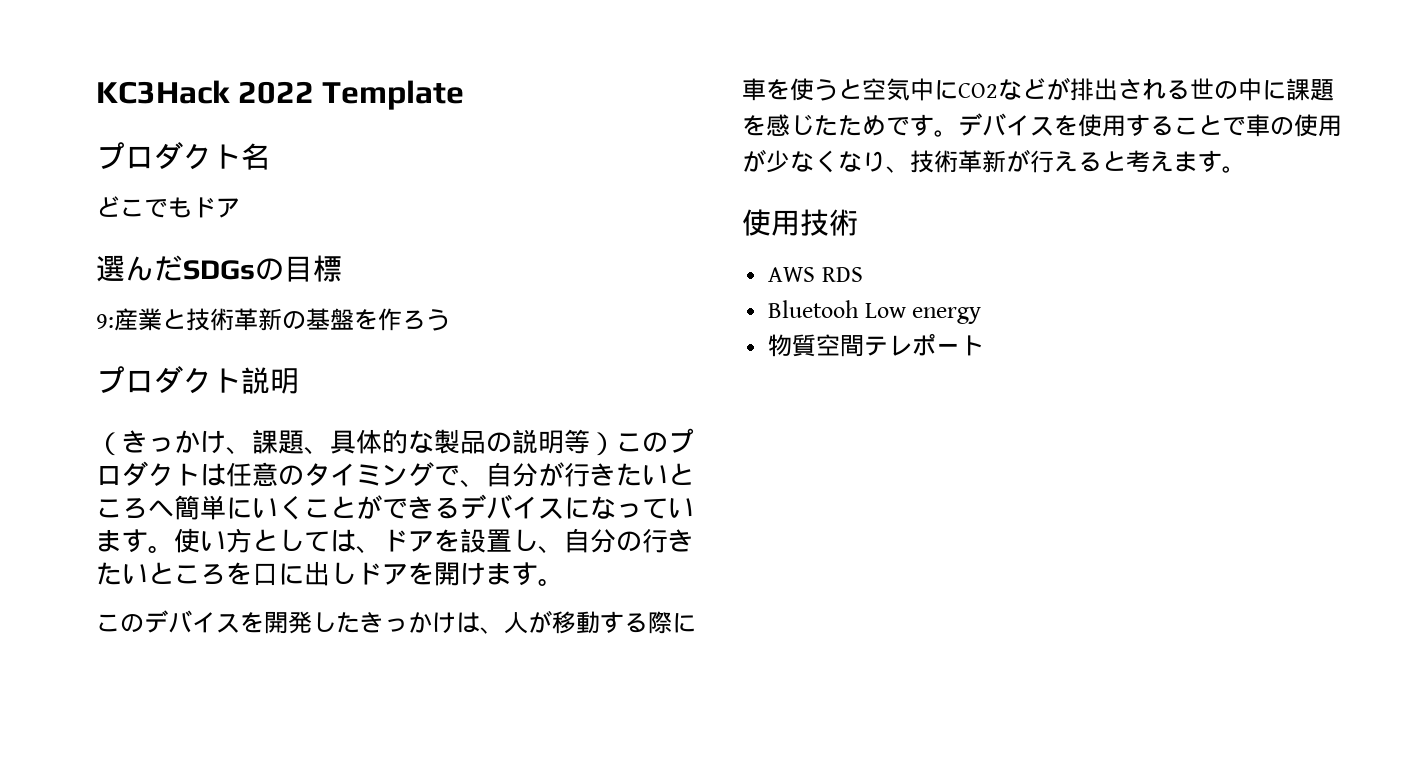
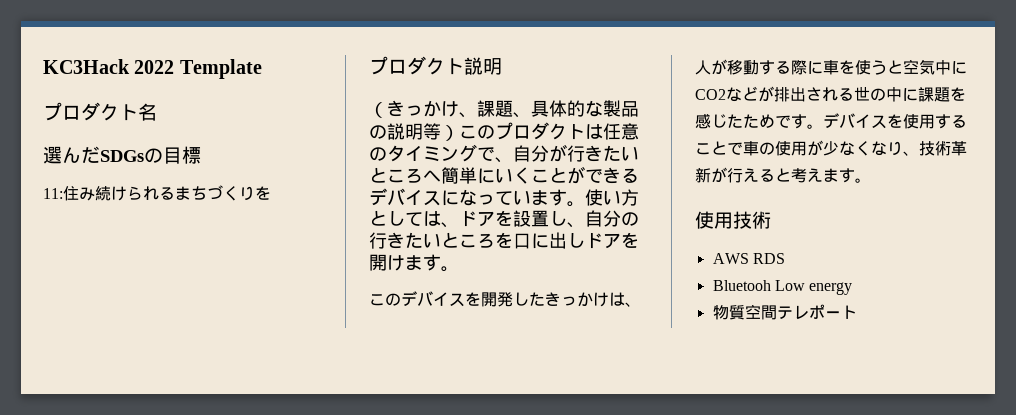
[96,196,240,218] // どこでもドア -> (157, 112) none
[96,308,450,331] 9:産業と技術革新の基盤を作ろう -> [43,185,271,201] 11:住み続けられるまちづくりを

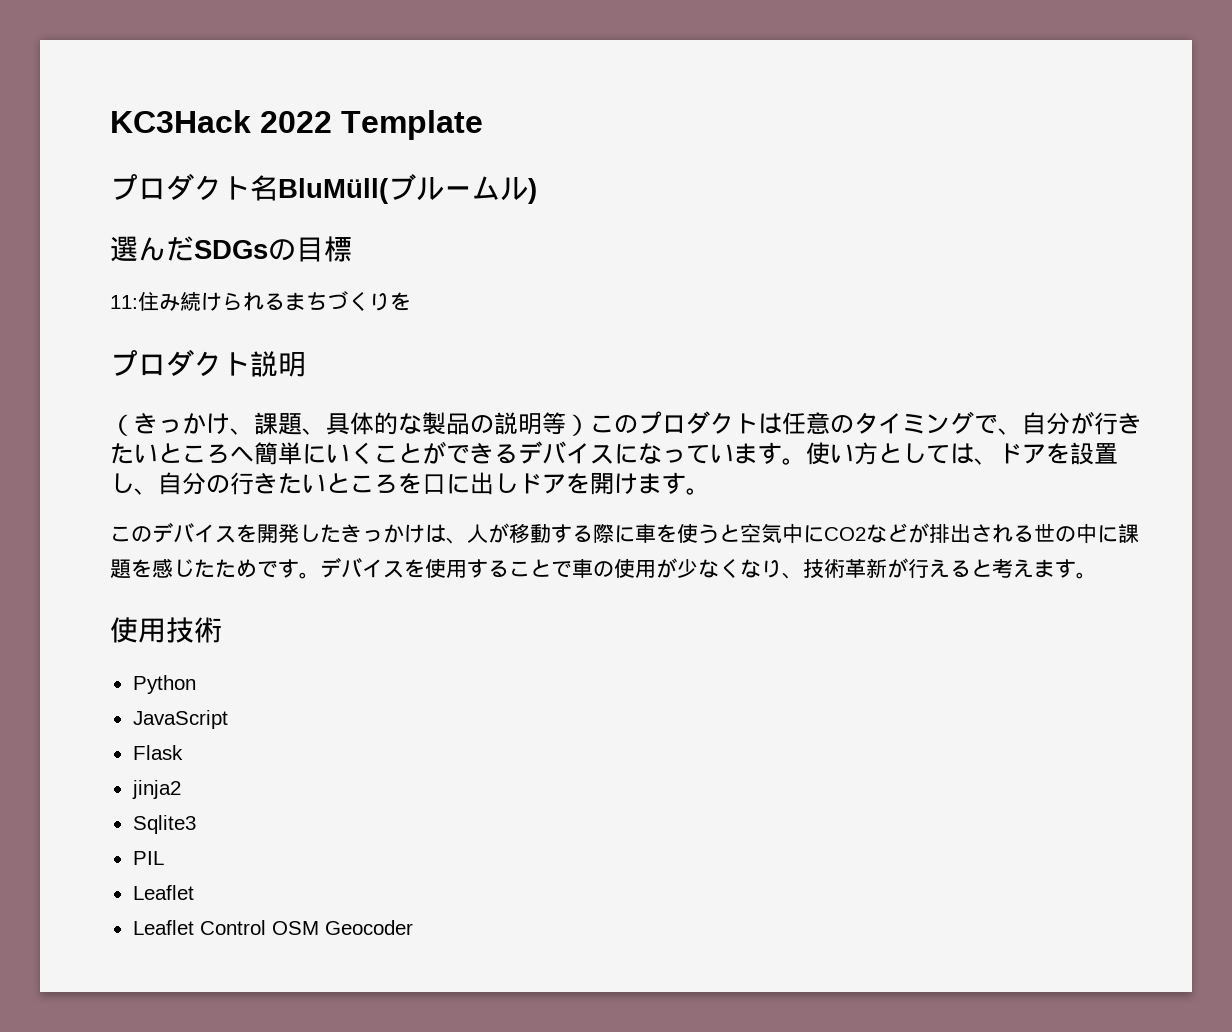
(157, 112) none -> [278,174,537,204] BluMüll(ブルームル)
[712,253,785,264] [712,280,853,295] [712,304,857,320] AWS RDS // Bluetooh Low energy // 物質空間テレポート -> [132,675,196,694] [132,710,228,729] [132,745,183,760] [131,780,181,799] [132,815,196,834] [132,851,164,865] [132,885,194,900] [132,920,413,935] Python // JavaScript // Flask // jinja2 // Sqlite3 // PIL // Leaflet // Leaflet Control OSM Geocoder

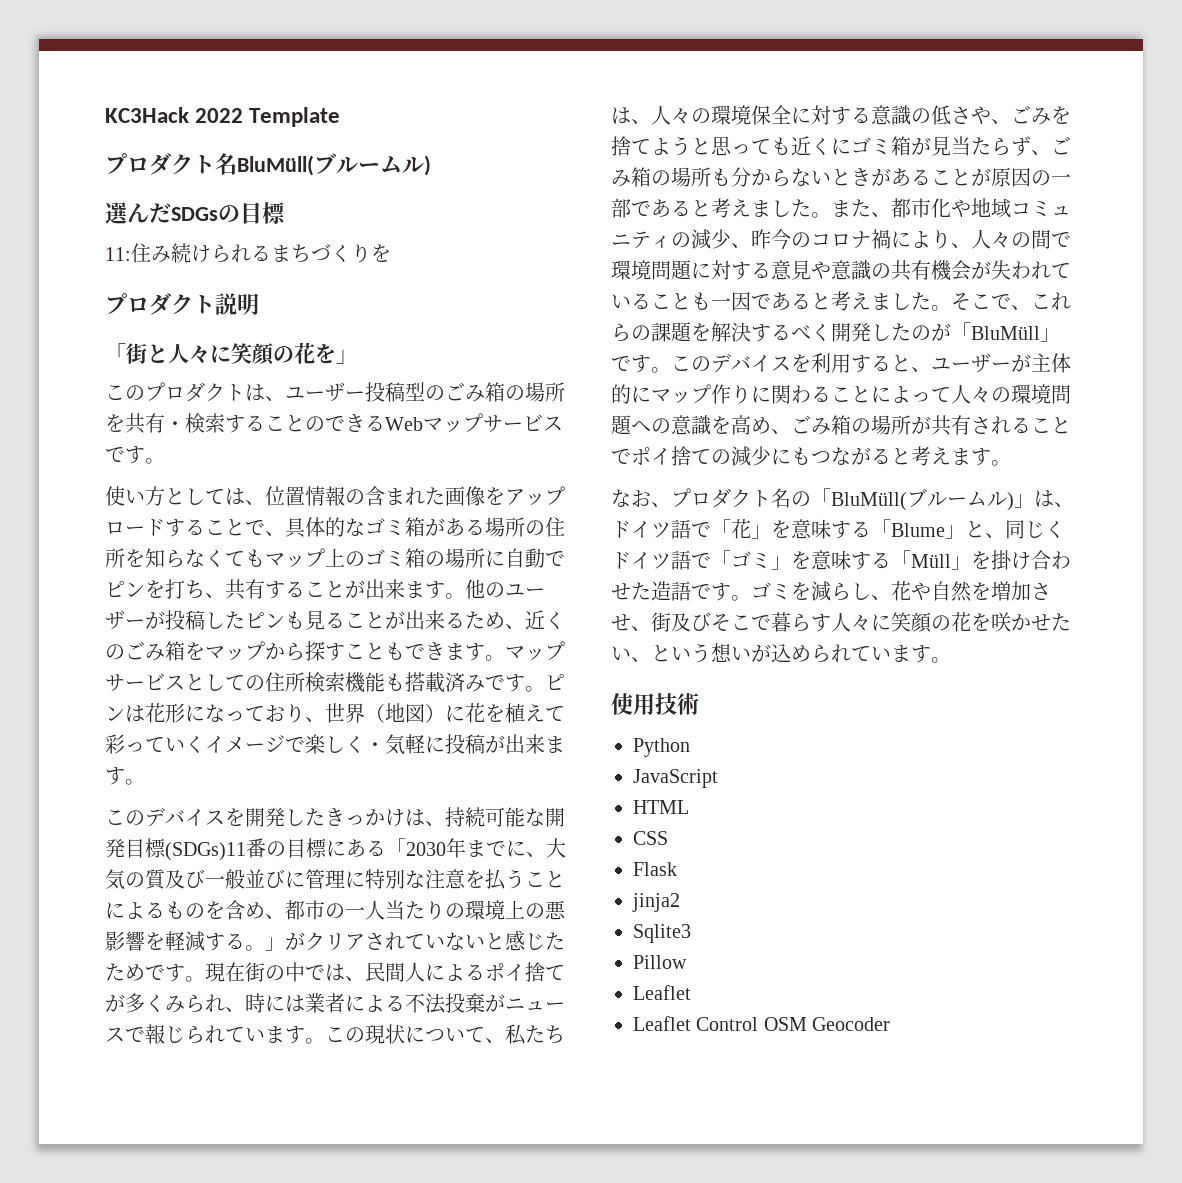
[110,411,1142,436] [110,441,806,465] （きっかけ、課題、具体的な製品の説明等）このプロダクトは任意のタイミングで、自分が行きたいところへ簡単にいくことができるデバイスになっています。 -> [105,342,357,365] [105,382,565,402] [105,413,563,434] [105,446,165,464] 「街と人々に笑顔の花を」 // このプロダクトは、ユーザー投稿型のごみ箱の場所を共有・検索することのできるWebマップサービスです。 //
[998,442,1118,465] [110,472,638,495] ドアを設置し、自分の行きたいところを口に出しドアを開け -> [265,486,565,506] [105,517,565,538] [105,548,565,568] [105,579,545,600] [105,610,565,630] [105,641,565,661] [105,672,565,693] [105,703,565,723] [105,734,545,755] 位置情報の含まれた画像をアップロードすることで、具体的なゴミ箱がある場所の住所を知らなくてもマップ上のゴミ箱の場所に自動でピンを打ち、共有することが出来ます。他のユーザーが投稿したピンも見ることが出来るため、近くのごみ箱をマップから探すこともできます。マップサービスとしての住所検索機能も搭載済みです。ピンは花形になっており、世界（地図）に花を植えて彩っていくイメージで楽しく・気軽に投稿が出来
[467,523,1139,544] [110,557,1034,579] 人が移動する際に車を使うと空気中にCO2などが排出される世の中に課題を感じたためです。デバイスを使用することで車の使用が少なくなり、技術革新が行えると考え -> [445,807,565,827] [105,838,566,861] [105,869,565,890] [105,900,566,920] [105,930,565,951] [105,962,565,982] [105,993,565,1014] [105,1024,565,1045] [611,105,1071,125] [611,136,1071,156] [611,167,1071,187] [611,198,1071,218] [611,229,1071,250] [611,260,1071,281] [611,291,1071,311] [611,322,1060,342] [611,353,1071,373] [611,384,1071,404] [611,415,1071,436] [611,446,1011,466] [611,488,1074,511] [611,519,1065,539] [611,550,1071,570] [611,581,1051,602] [611,612,1071,633] [611,643,891,663] 持続可能な開発目標(SDGs)11番の目標にある「2030年までに、大気の質及び一般並びに管理に特別な注意を払うことによるものを含め、都市の一人当たりの環境上の悪影響を軽減する。」がクリアされていないと感じたためです。現在街の中では、民間人によるポイ捨てが多くみられ、時には業者による不法投棄がニュースで報じられています。この現状について、私たちは、人々の環境保全に対する意識の低さや、ごみを捨てようと思っても近くにゴミ箱が見当たらず、ごみ箱の場所も分からないときがあることが原因の一部であると考えました。また、都市化や地域コミュニティの減少、昨今のコロナ禍により、人々の間で環境問題に対する意見や意識の共有機会が失われていることも一因であると考えました。そこで、これらの課題を解決するべく開発したのが「BluMüll」です。このデバイスを利用すると、ユーザーが主体的にマップ作りに関わることによって人々の環境問題への意識を高め、ごみ箱の場所が共有されることでポイ捨ての減少にもつながると考えます。 // なお、プロダクト名の「BluMüll(ブルームル)」は、ドイツ語で「花」を意味する「Blume」と、同じくドイツ語で「ゴミ」を意味する「Müll」を掛け合わせた造語です。ゴミを減らし、花や自然を増加させ、街及びそこで暮らす人々に笑顔の花を咲かせたい、という想いが込められてい
(228, 719) none -> [633,800,689,814] [633,831,668,845] // HTML // CSS
[132,851,164,865] PIL -> [633,955,687,969] Pillow

